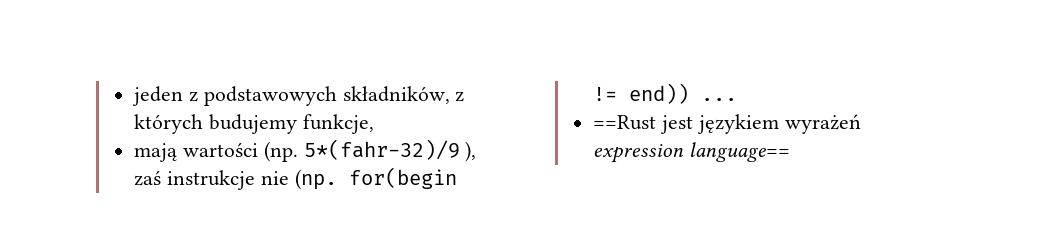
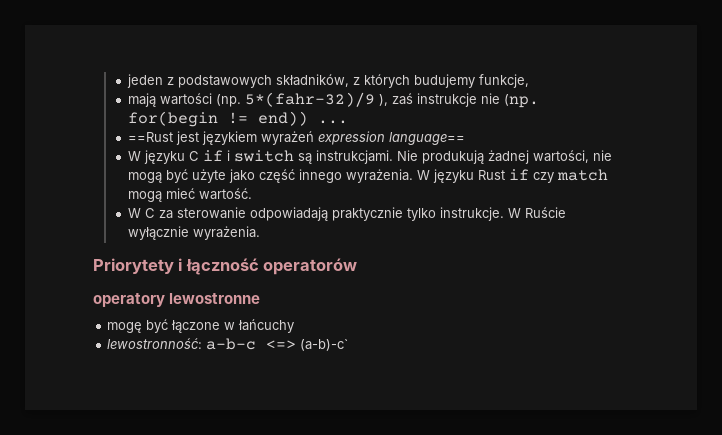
(791, 152) none -> [127,150,612,164] [127,169,608,183] [127,188,252,202] [127,207,566,221] [127,226,260,240] [93,258,358,275] [93,293,261,307] [107,319,295,333] [107,338,349,351] // W języku C if i switch są instrukcjami. Nie produkują żadnej wartości, nie mogą być użyte jako część innego wyrażenia. W języku Rust if czy match mogą mieć wartość. // W C za sterowanie odpowiadają praktycznie tylko instrukcje. W Ruście wyłącznie wyrażenia. // Priorytety i łączność operatorów // operatory lewostronne // mogę być łączone w łańcuchy // lewostronność: a-b-c <=> (a-b)-c`

